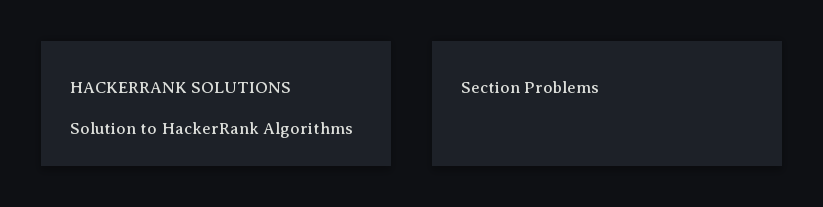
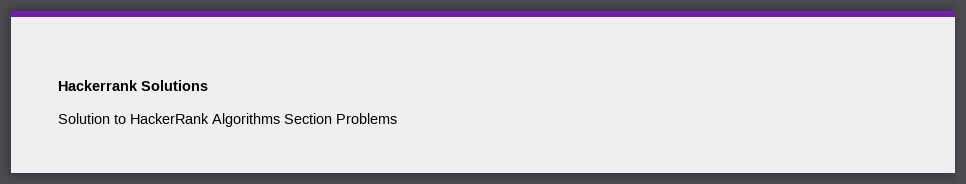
[70,82,292,93] HACKERRANK SOLUTIONS -> [58,80,208,91] Hackerrank Solutions

